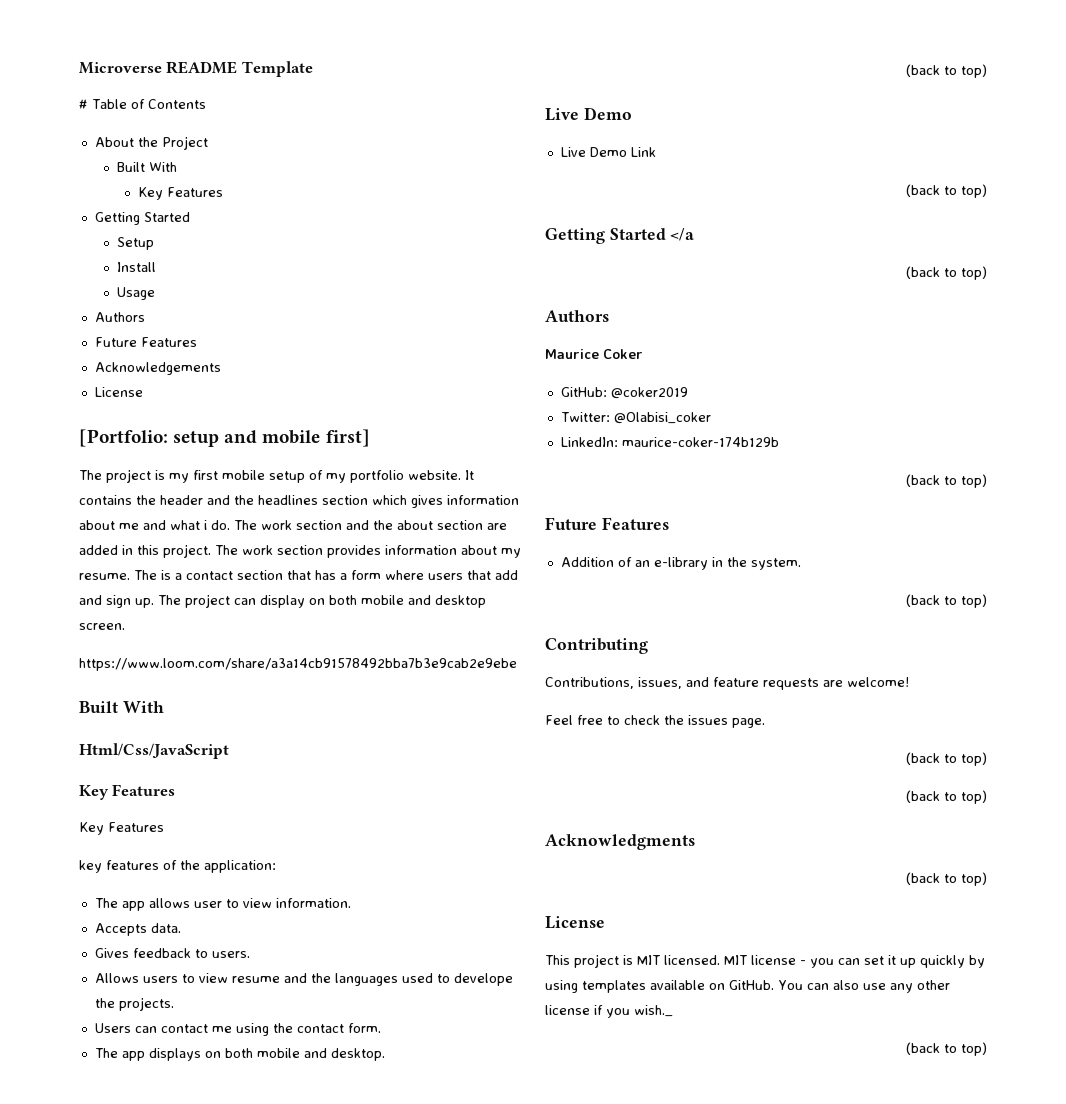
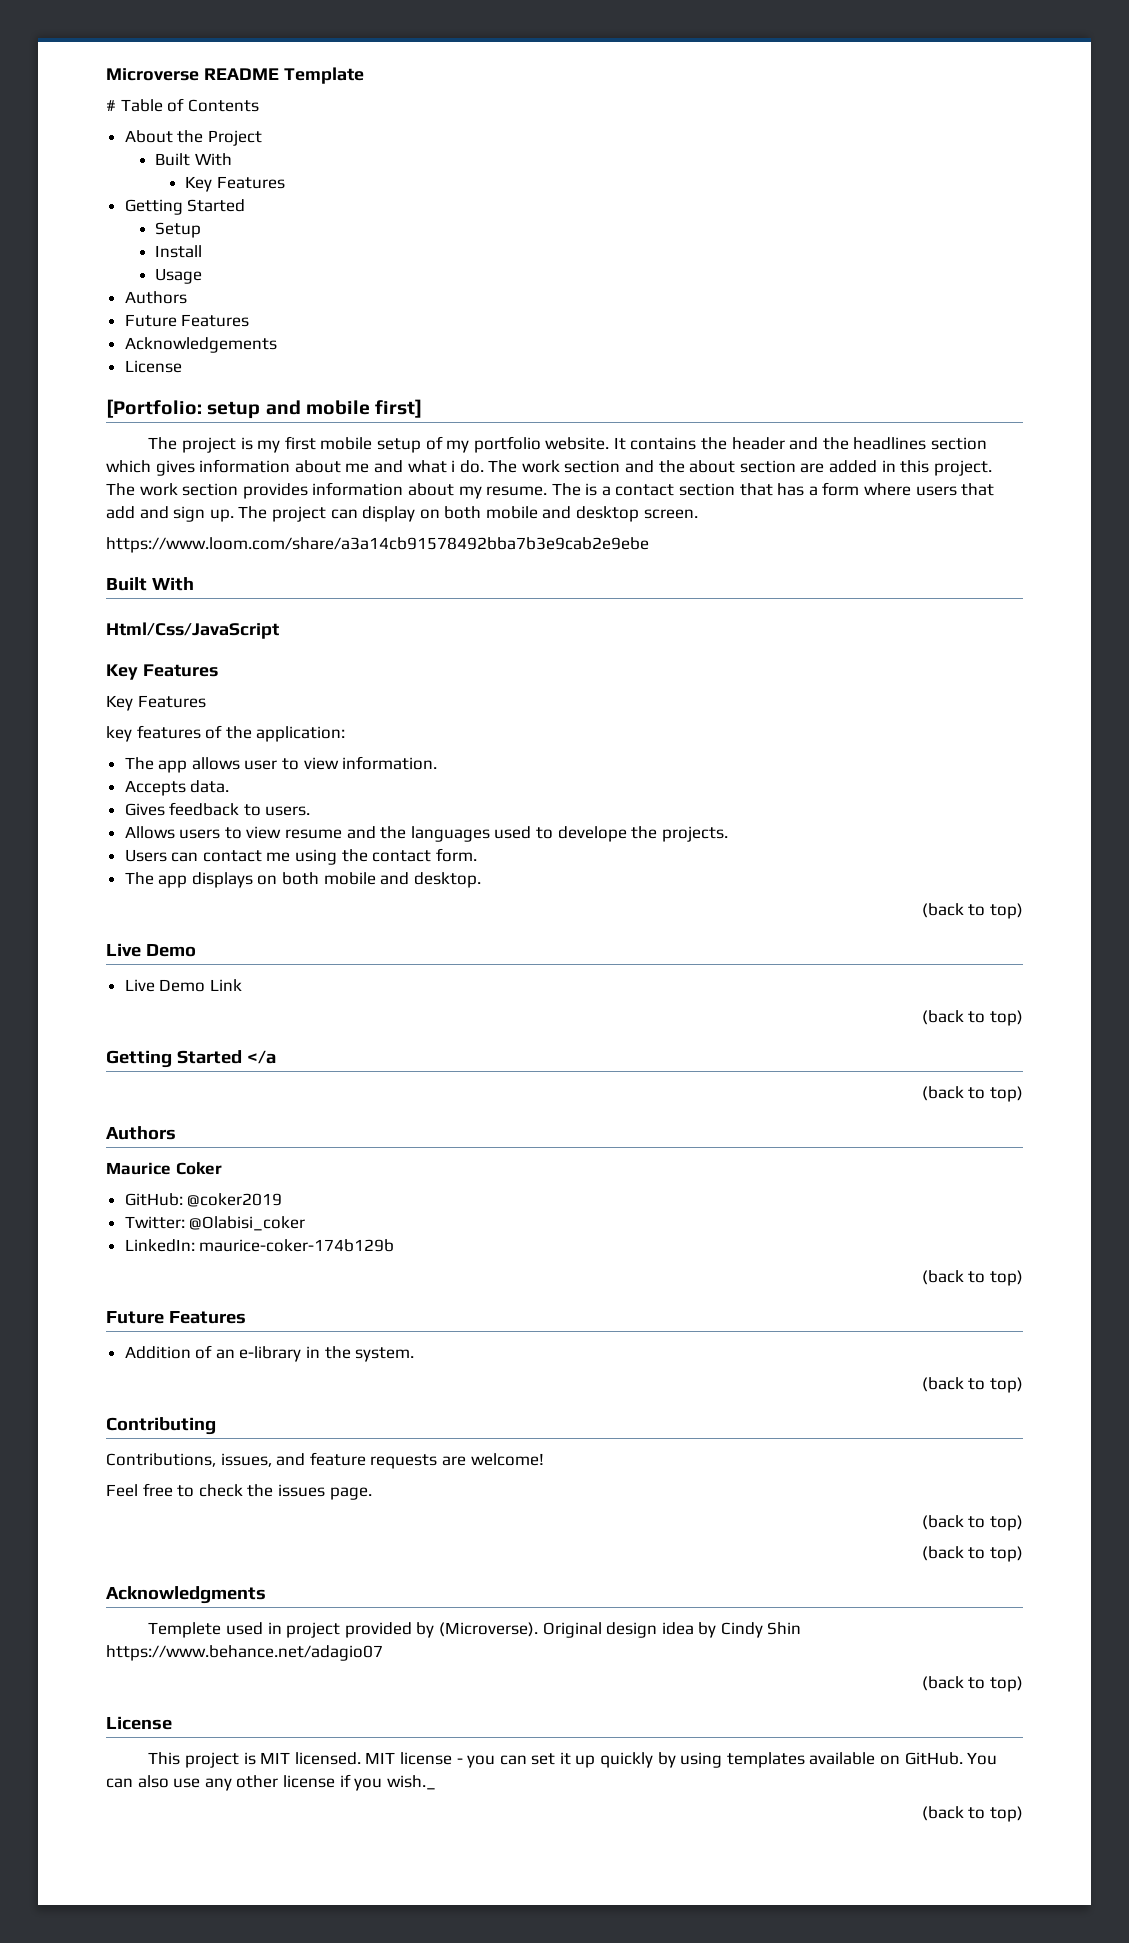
(695, 842) none -> [148,1622,802,1638] [106,1645,383,1661] // Templete used in project provided by (Microverse). Original design idea by Cindy Shin https://www.behance.net/adagio07

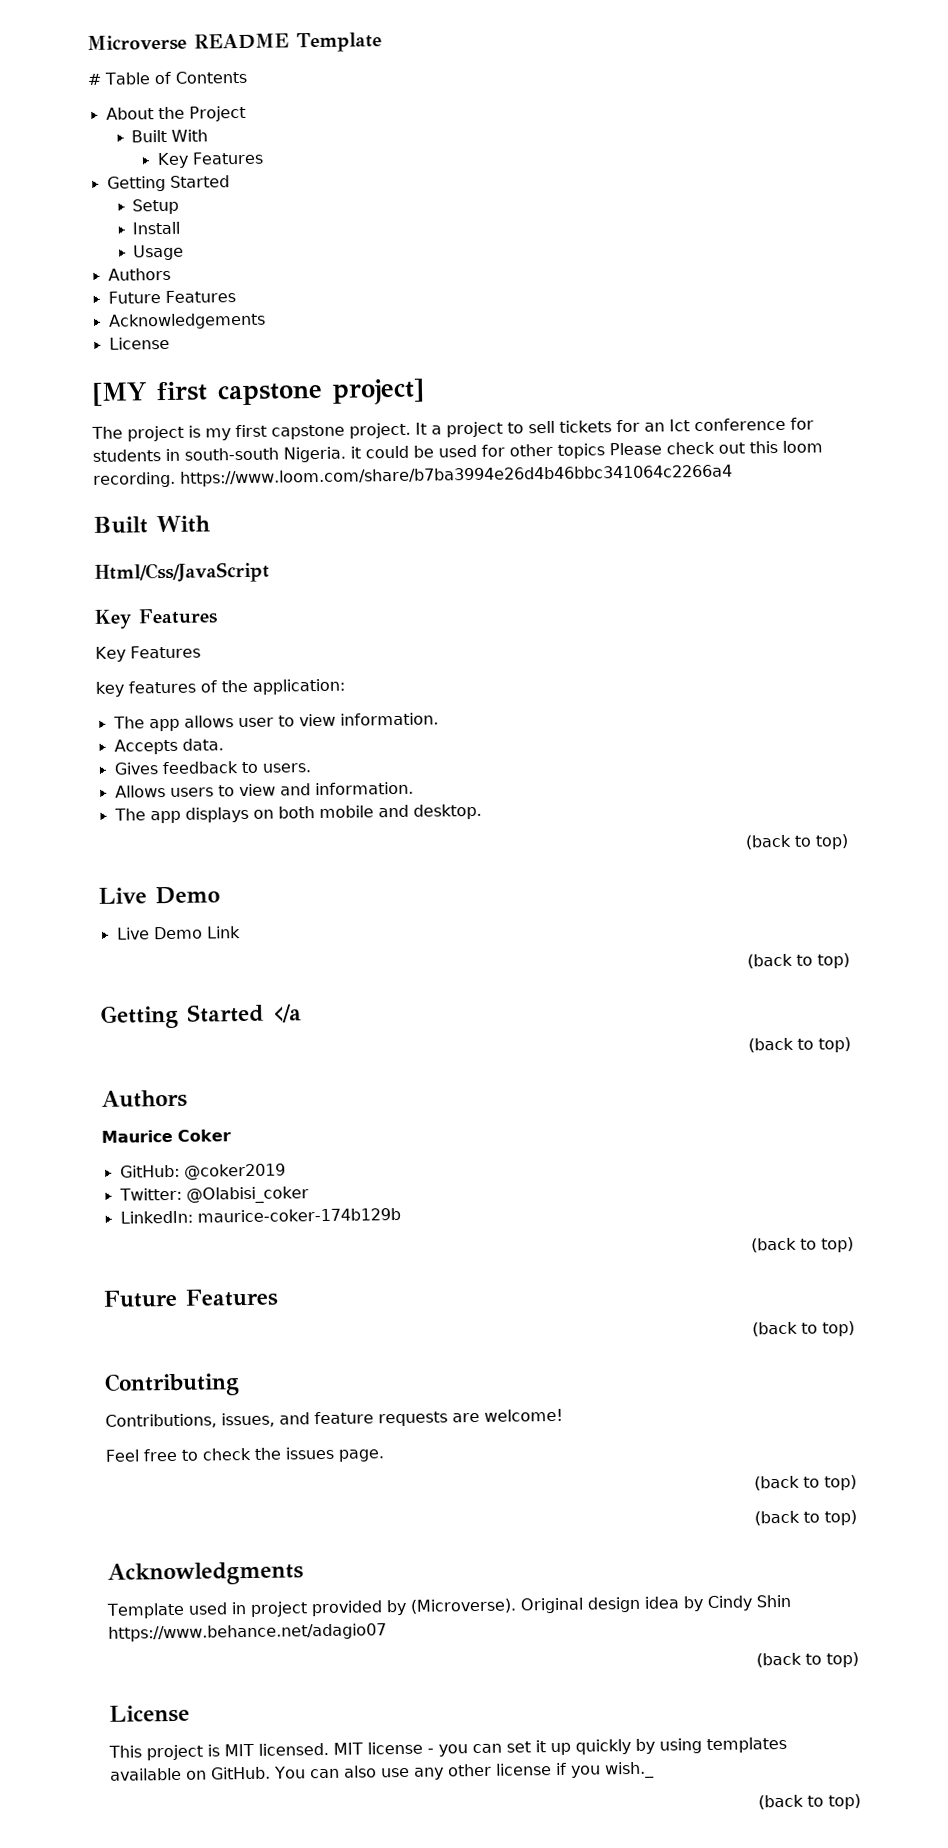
[106,399,423,419] [Portfolio: setup and mobile first] -> [91,378,425,406] [MY first capstone project]
[320,436,987,453] [106,459,992,476] [106,482,995,499] [106,506,698,522] [106,537,649,553] mobile setup of my portfolio website. It contains the header and the headlines section which gives information about me and what i do. The work section and the about section are added in this project. The work section provides information about my resume. The is a contact section that has a form where users that add and sign up. The project can display on both mobile and desktop screen. // https://www.loom.com/share/a3a14cb91578492bba7b3e9cab2e9ebe -> [271,417,814,440] [92,440,823,463] [93,464,733,488] capstone project. It a project to sell tickets for an Ict conference for students in south-south Nigeria. it could be used for other topics Please check out this loom recording. https://www.loom.com/share/b7ba3994e26d4b46bbc341064c2266a4
[285,826,728,842] [124,848,477,865] resume and the languages used to develope the projects. // Users can contact me using the contact form. -> [279,781,414,796] and information.
[124,1345,415,1362] // Addition of an e-library in the system. -> (278, 1297) none
[148,1622,222,1638] Templete -> [106,1602,185,1619] Template

